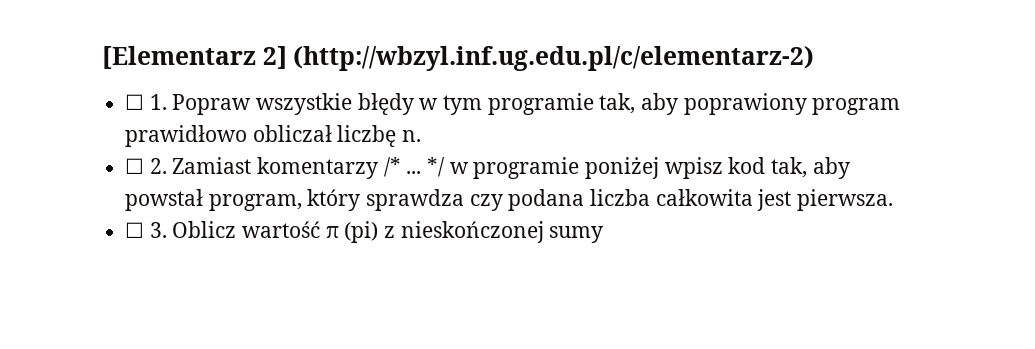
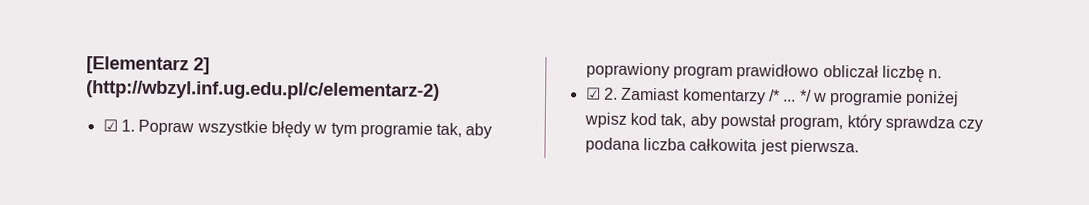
[125,94,145,110] ☐ -> [102,119,118,132] ☑
[125,158,145,174] ☐ -> [585,87,601,100] ☑
[125,221,604,243] // ☐ 3. Oblicz wartość π (pi) z nieskończonej sumy -> (859, 147) none

